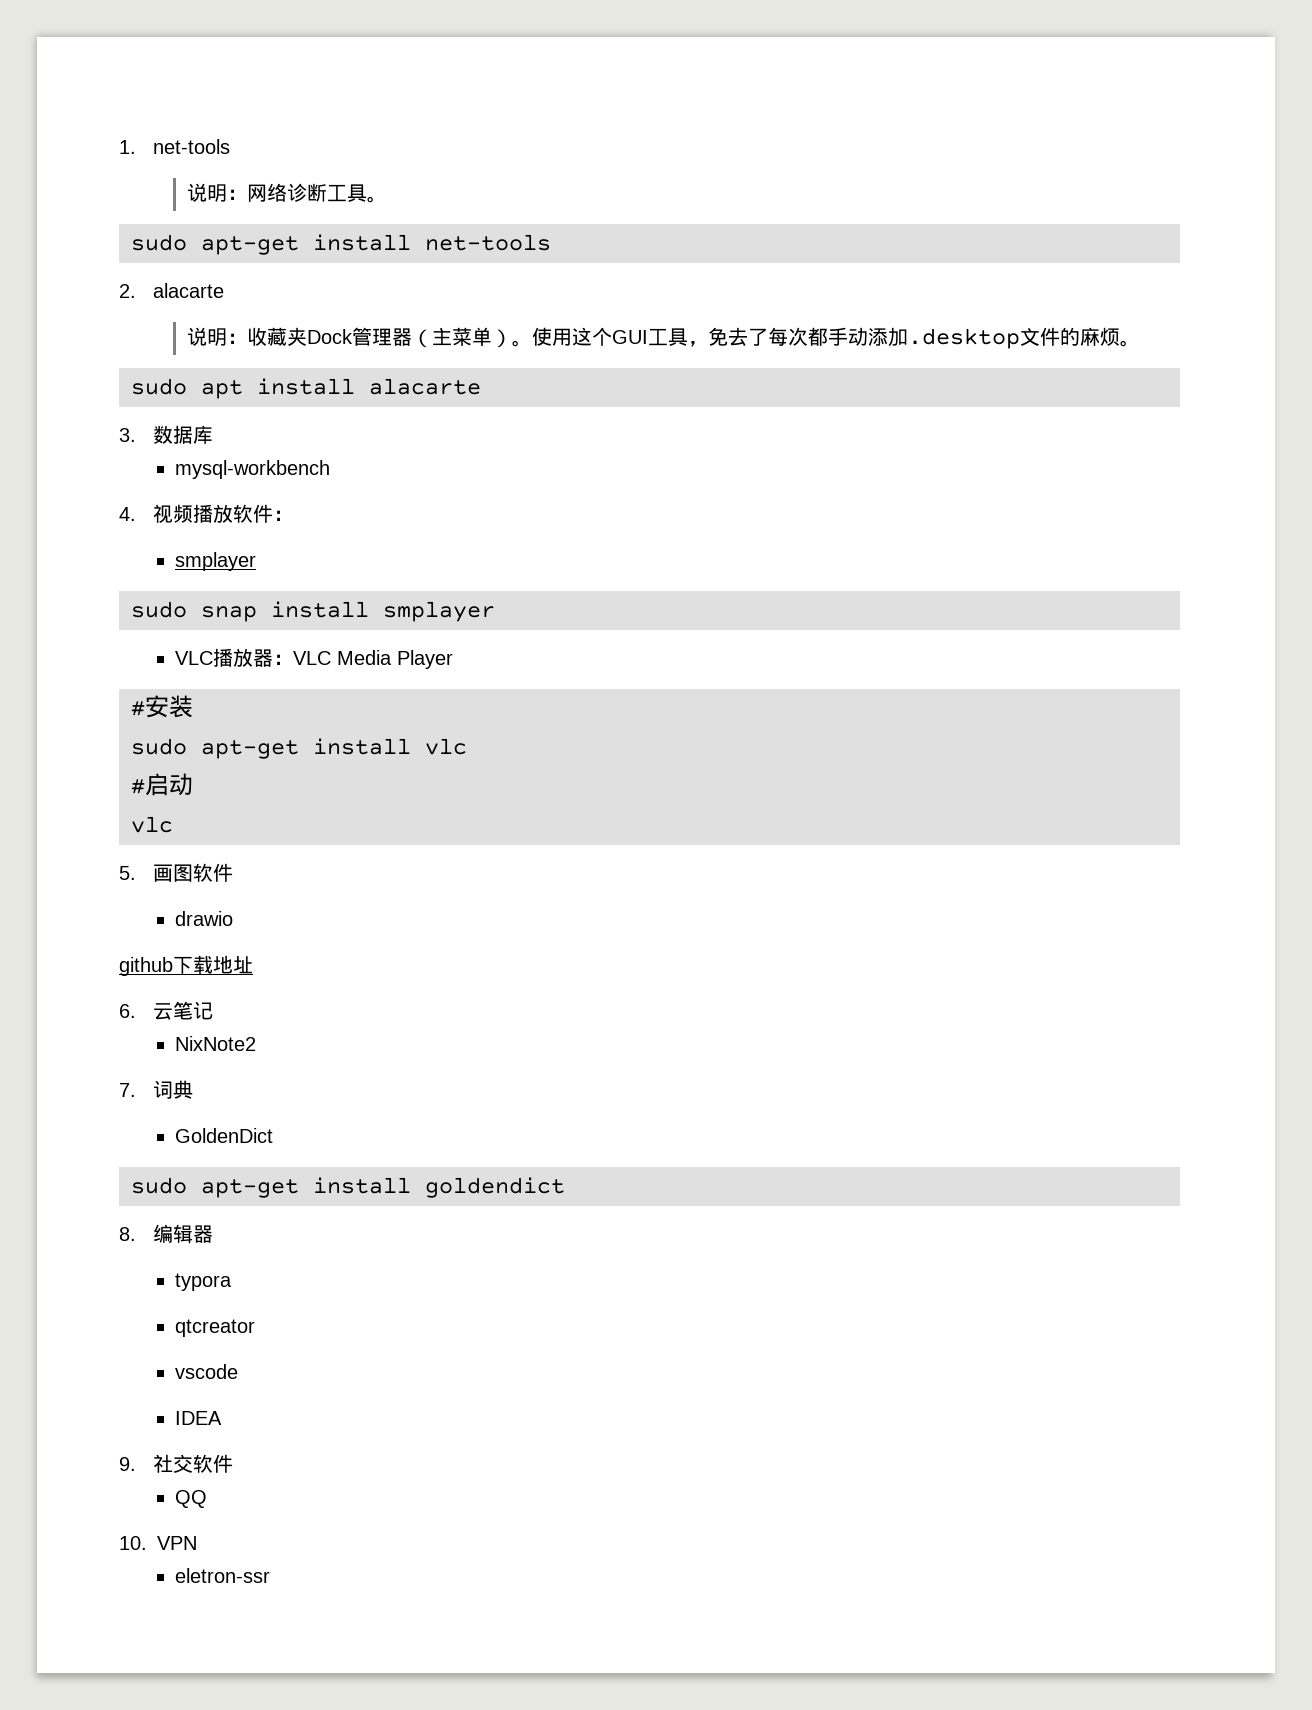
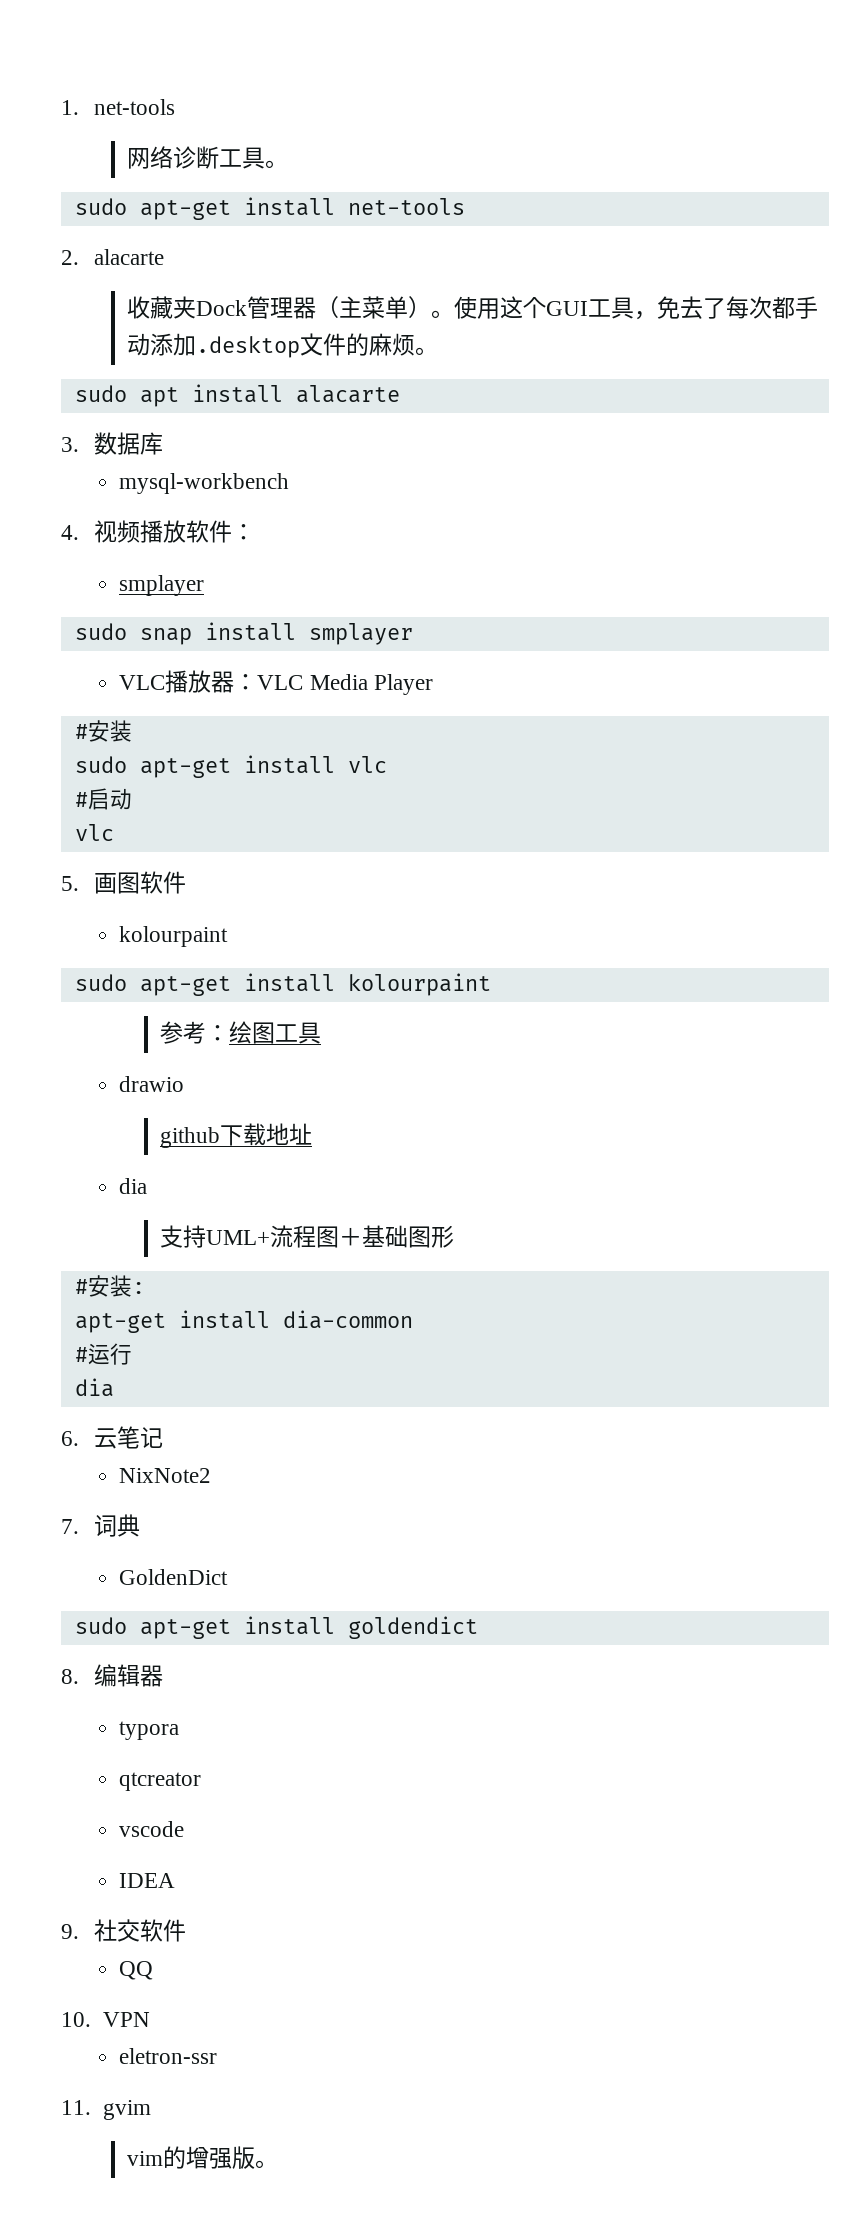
[187,183,248,202] 说明： -> (176, 107) none
[187,327,248,346] 说明： -> (165, 257) none
[175,911,234,926] [119,955,253,976] drawio // github下载地址 -> [119,926,229,947] [74,973,491,996] [160,1021,322,1044] [119,1076,185,1092] [160,1123,313,1148] [119,1178,148,1194] [160,1225,455,1248] [74,1275,145,1297] [74,1310,413,1333] [74,1343,132,1365] [74,1378,114,1397] kolourpaint // sudo apt-get install kolourpaint // 参考：绘图工具 // drawio // github下载地址 // dia // 支持UML+流程图＋基础图形 // #安装: // apt-get install dia-common // #运行 // dia
(271, 1575) none -> [61,2100,151,2120] [127,2146,279,2169] // 11. gvim // vim的增强版。

